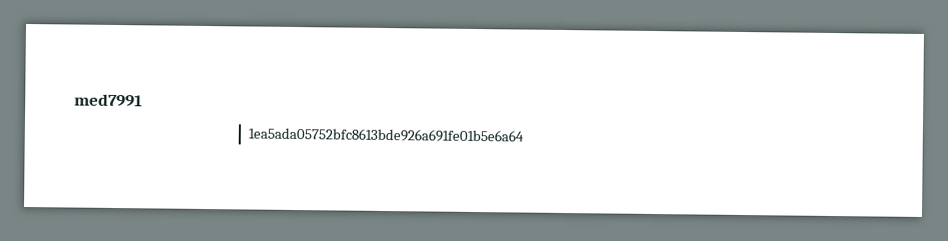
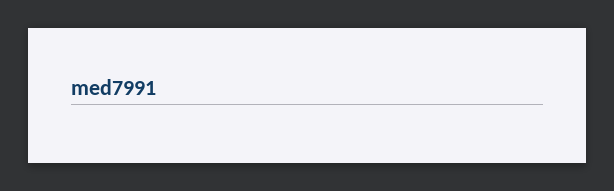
[248,127,525,143] // 1ea5ada05752bfc8613bde926a691fe01b5e6a64 -> (156, 87) none

